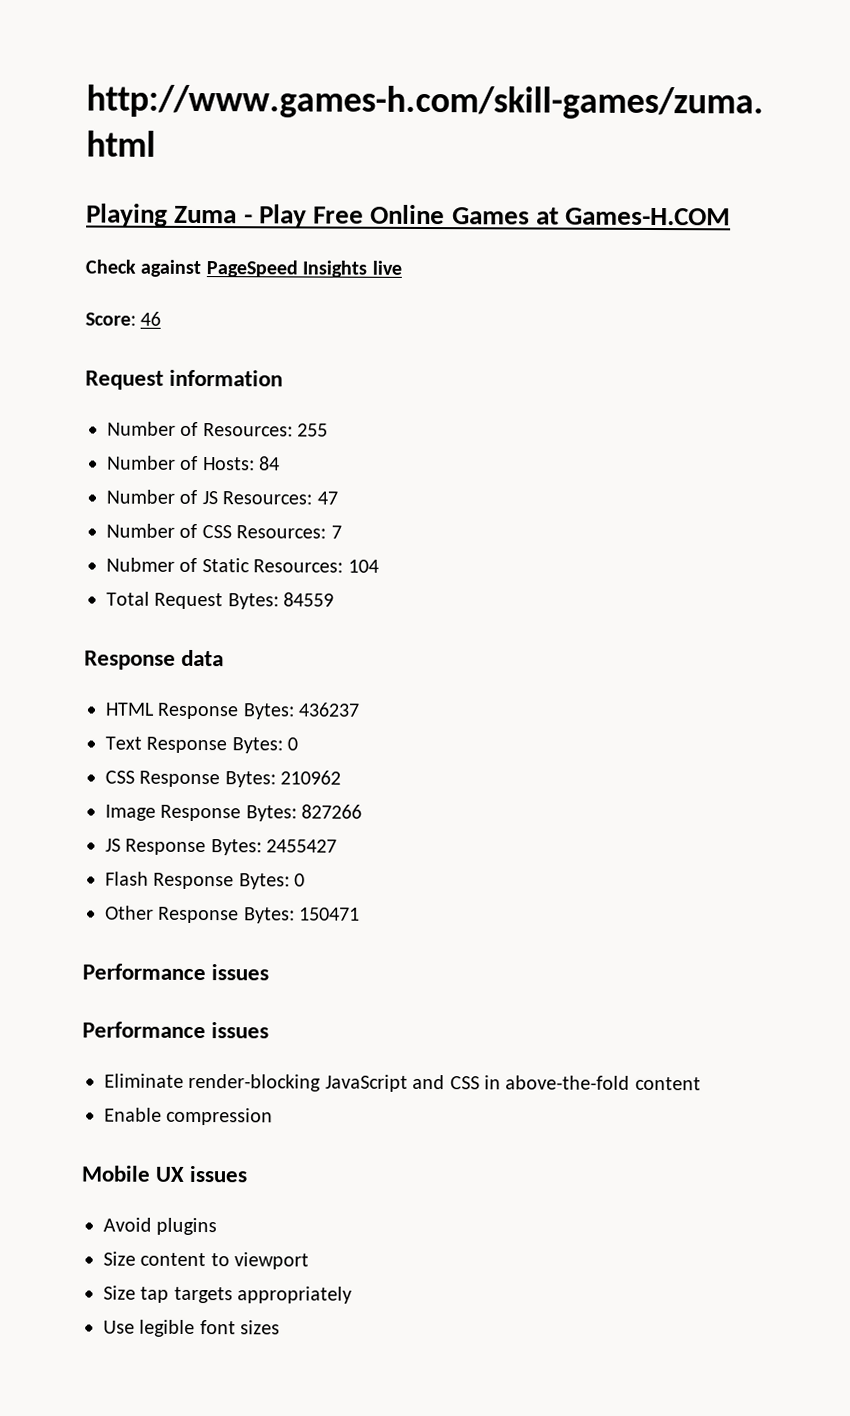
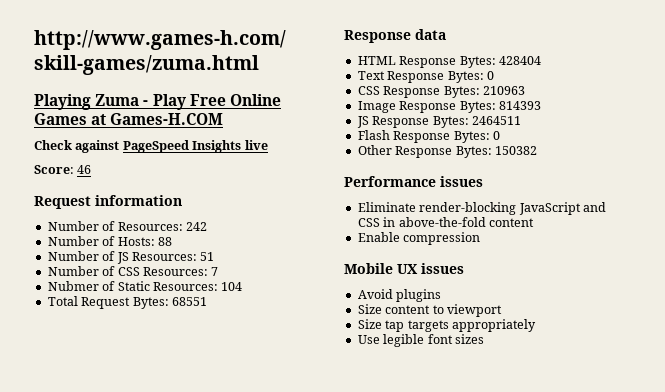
[297,423,329,437] 255 -> [185,222,207,231] 242
[259,456,281,471] 84 -> [157,237,172,246] 88
[316,491,338,505] 47 -> [200,252,215,261] 51
[283,592,335,607] 84559 -> [171,297,207,306] 68551
[298,702,361,717] 436237 -> [498,56,541,65] 428404
[280,770,342,785] 210962 -> [482,86,525,95] 210963
[301,804,363,819] 827266 -> [498,101,541,110] 814393
[266,839,338,853] 2455427 -> [471,116,521,125] 2464511
[299,907,361,921] [82,963,270,981] 150471 // Performance issues -> [494,146,537,155] 150382

